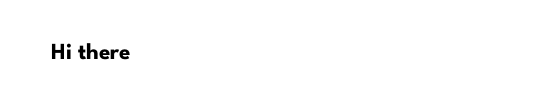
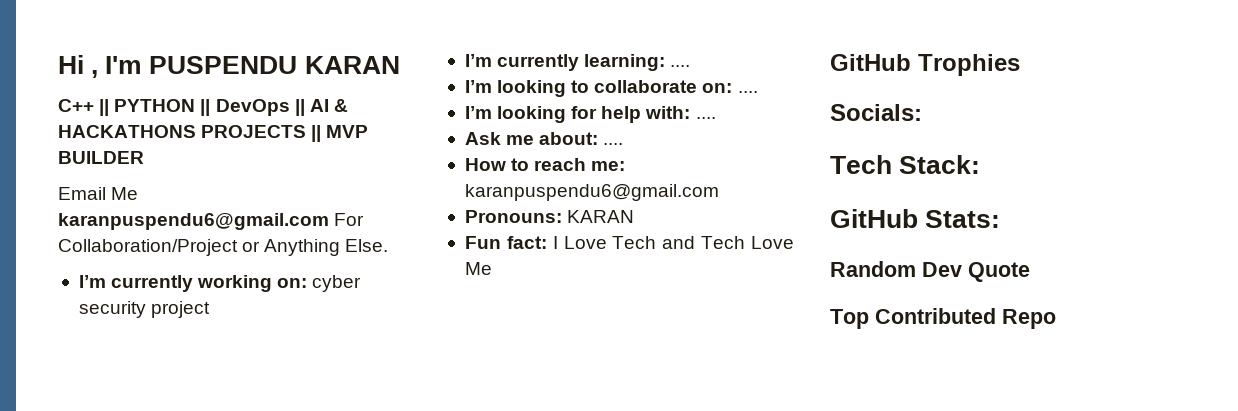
[78,43,131,60] there -> [91,56,400,78] [58,99,348,116] [58,125,369,142] [58,151,144,164] [58,187,139,200] [58,213,365,230] [58,239,389,256] [78,275,362,292] [78,301,211,318] [464,54,691,71] [464,80,758,97] [464,106,716,123] [464,132,624,145] [464,158,626,171] [464,184,719,201] [464,210,635,223] [464,236,794,249] [464,262,492,275] [830,54,1020,76] [830,104,922,121] [830,155,981,174] [830,209,1001,228] [830,261,1030,282] [830,308,1056,329] , I'm PUSPENDU KARAN // C++ || PYTHON || DevOps || AI & HACKATHONS PROJECTS || MVP BUILDER // Email Me karanpuspendu6@gmail.com For Collaboration/Project or Anything Else. // I’m currently working on: cyber security project // I’m currently learning: .... // I’m looking to collaborate on: .... // I’m looking for help with: .... // Ask me about: .... // How to reach me: karanpuspendu6@gmail.com // Pronouns: KARAN // Fun fact: I Love Tech and Tech Love Me // GitHub Trophies // Socials: // Tech Stack: // GitHub Stats: // Random Dev Quote // Top Contributed Repo

